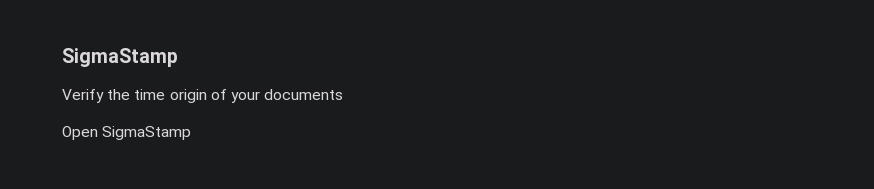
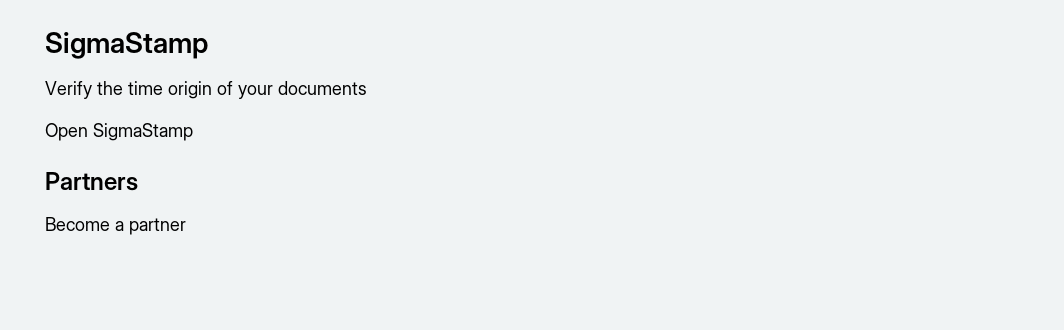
(192, 133) none -> [45,172,138,191] [45,217,186,235] // Partners // Become a partner

